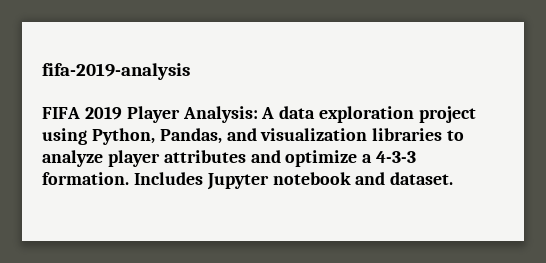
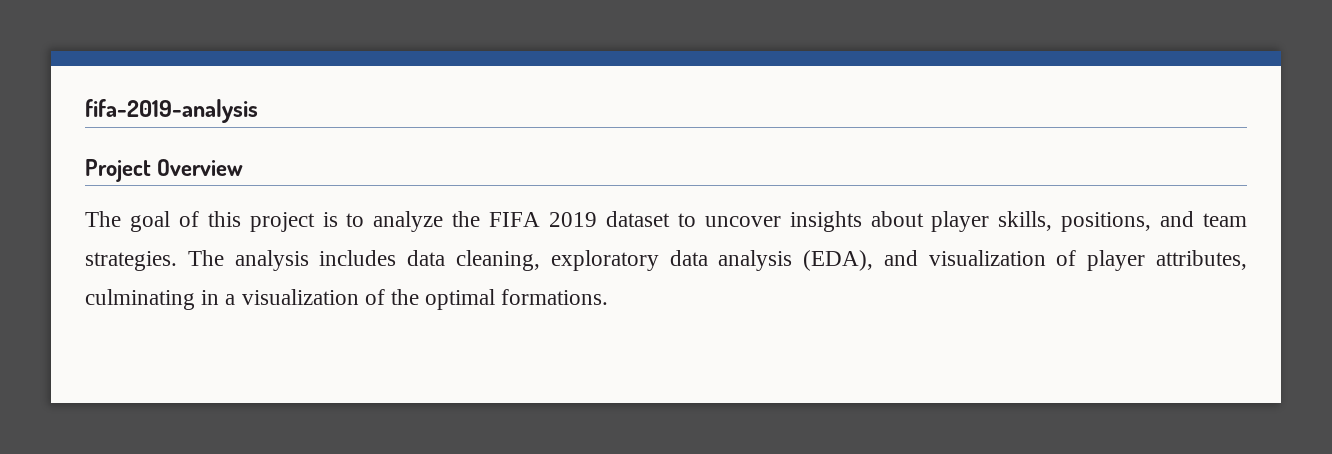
[42,106,477,123] [42,128,465,145] [42,150,417,167] [42,172,454,190] FIFA 2019 Player Analysis: A data exploration project using Python, Pandas, and visualization libraries to analyze player attributes and optimize a 4-3-3 formation. Includes Jupyter notebook and dataset. -> [85,159,244,182] [85,211,1247,232] [85,250,1248,271] [85,289,609,310] Project Overview // The goal of this project is to analyze the FIFA 2019 dataset to uncover insights about player skills, positions, and team strategies. The analysis includes data cleaning, exploratory data analysis (EDA), and visualization of player attributes, culminating in a visualization of the optimal formations.

